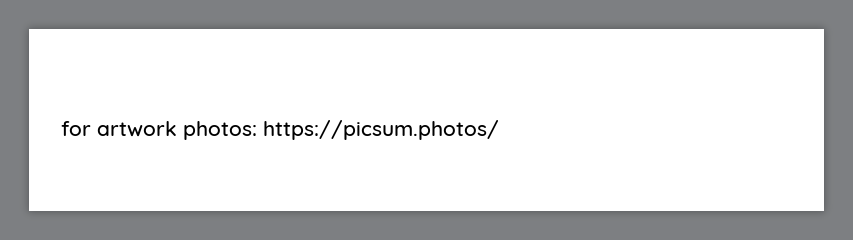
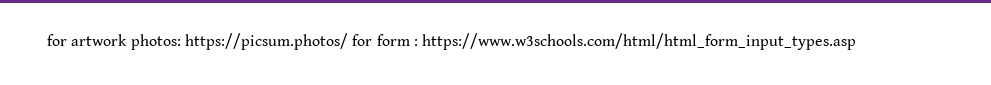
(499, 130) none -> [352,33,857,50] for form : https://www.w3schools.com/html/html_form_input_types.asp

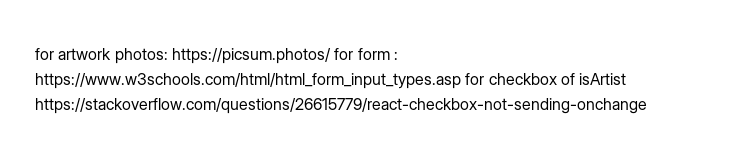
(857, 41) none -> [465,73,627,85] [35,98,647,114] for checkbox of isArtist https://stackoverflow.com/questions/26615779/react-checkbox-not-sending-onchange

